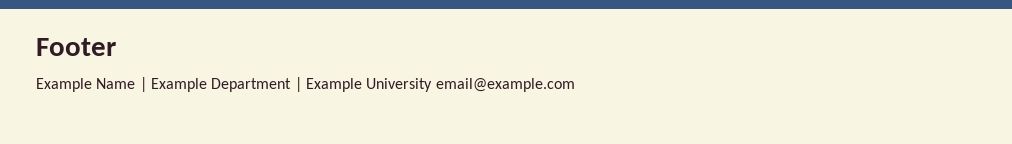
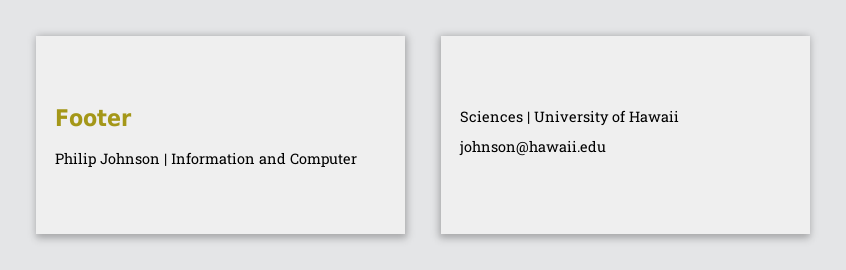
[36,77,575,92] Example Name | Example Department | Example University email@example.com -> [55,152,357,167] [460,110,679,126] [459,140,606,156] Philip Johnson | Information and Computer Sciences | University of Hawaii // johnson@hawaii.edu

